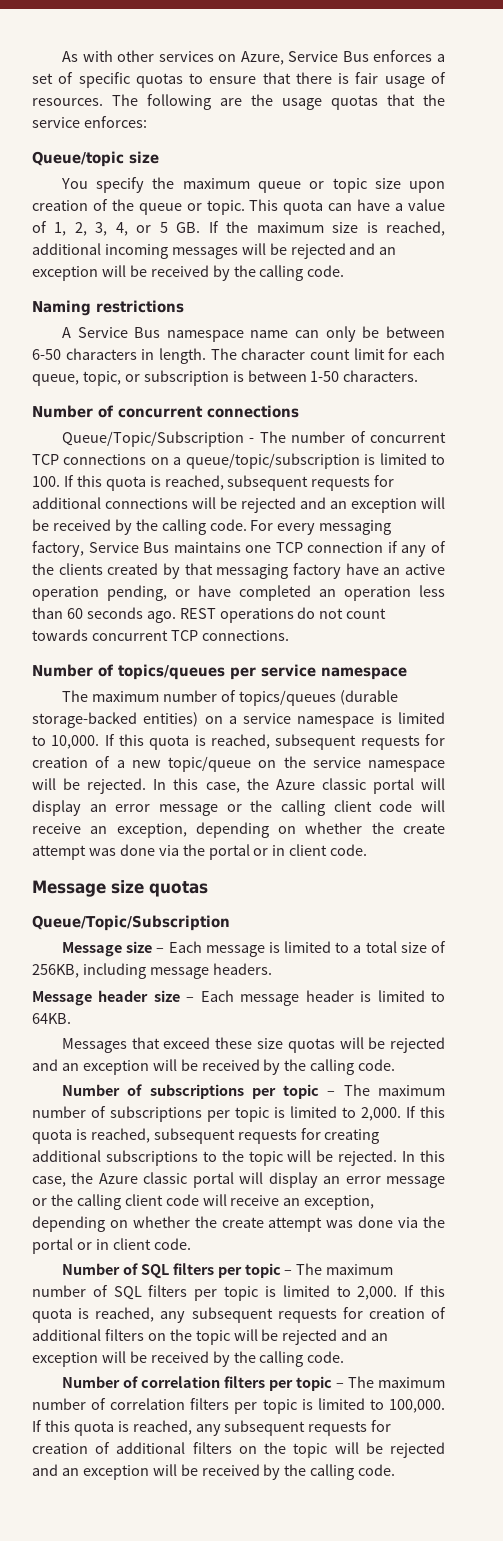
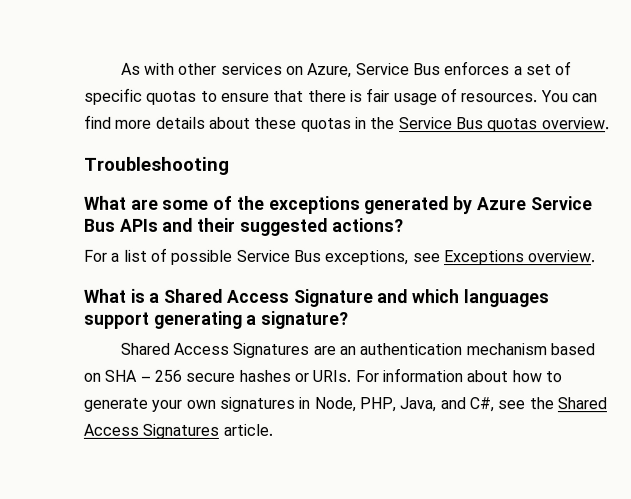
[112,94,445,110] [32,116,147,128] [32,151,159,167] [60,177,445,193] [32,199,446,215] [32,221,445,236] [32,243,397,259] [32,265,345,281] [32,300,184,316] [61,326,445,342] [32,348,446,364] [32,370,419,386] [32,405,299,418] [61,431,446,447] [32,453,446,469] [32,475,395,491] [32,497,445,513] [32,519,392,535] [32,541,446,557] [32,563,446,579] [32,585,445,601] [32,607,387,623] [32,629,289,641] [32,664,407,680] [61,690,398,706] [32,712,445,728] [32,734,445,750] [32,756,445,772] [32,778,446,794] [32,800,445,816] [32,822,445,838] [32,844,368,860] [32,880,208,897] [32,915,230,931] [61,941,446,957] [32,963,272,979] [32,990,446,1006] [32,1013,71,1024] [61,1037,445,1053] [32,1059,396,1075] [61,1084,445,1099] [32,1106,445,1122] [32,1128,380,1144] [32,1150,446,1166] [32,1172,446,1188] [32,1194,375,1210] [32,1216,446,1232] [32,1238,191,1254] [61,1263,394,1278] [32,1285,445,1301] [32,1307,446,1323] [32,1329,389,1345] [32,1351,345,1367] [61,1376,445,1391] [32,1398,445,1414] [32,1420,392,1436] [32,1442,446,1458] [32,1464,396,1480] The following are the usage quotas that the service enforces: // Queue/topic size // You specify the maximum queue or topic size upon creation of the queue or topic. This quota can have a value of 1, 2, 3, 4, or 5 GB. If the maximum size is reached, additional incoming messages will be rejected and an exception will be received by the calling code. // Naming restrictions // A Service Bus namespace name can only be between 6-50 characters in length. The character count limit for each queue, topic, or subscription is between 1-50 characters. // Number of concurrent connections // Queue/Topic/Subscription - The number of concurrent TCP connections on a queue/topic/subscription is limited to 100. If this quota is reached, subsequent requests for additional connections will be rejected and an exception will be received by the calling code. For every messaging factory, Service Bus maintains one TCP connection if any of the clients created by that messaging factory have an active operation pending, or have completed an operation less than 60 seconds ago. REST operations do not count towards concurrent TCP connections. // Number of topics/queues per service namespace // The maximum number of topics/queues (durable storage-backed entities) on a service namespace is limited to 10,000. If this quota is reached, subsequent requests for creation of a new topic/queue on the service namespace will be rejected. In this case, the Azure classic portal will display an error message or the calling client code will receive an exception, depending on whether the create attempt was done via the portal or in client code. // Message size quotas // Queue/Topic/Subscription // Message size – Each message is limited to a total size of 256KB, including message headers. // Message header size – Each message header is limited to 64KB. // Messages that exceed these size quotas will be rejected and an exception will be received by the calling code. // Number of subscriptions per topic – The maximum number of subscriptions per topic is limited to 2,000. If this quota is reached, subsequent requests for creating additional subscriptions to the topic will be rejected. In this case, the Azure classic portal will display an error message or the calling client code will receive an exception, depending on whether the create attempt was done via the portal or in client code. // Number of SQL filters per topic – The maximum number of SQL filters per topic is limited to 2,000. If this quota is reached, any subsequent requests for creation of additional filters on the topic will be rejected and an exception will be received by the calling code. // Number of correlation filters per topic – The maximum number of correlation filters per topic is limited to 100,000. If this quota is reached, any subsequent requests for creation of additional filters on the topic will be rejected and an exception will be received by the calling code. -> [540,90,598,103] [84,114,610,133] [84,156,230,175] [84,195,593,215] [84,217,404,237] [83,247,596,266] [83,288,549,308] [83,310,349,330] [119,342,595,358] [83,368,562,383] [83,396,607,413] [83,423,273,439] You can find more details about these quotas in the Service Bus quotas overview. // Troubleshooting // What are some of the exceptions generated by Azure Service Bus APIs and their suggested actions? // For a list of possible Service Bus exceptions, see Exceptions overview. // What is a Shared Access Signature and which languages support generating a signature? // Shared Access Signatures are an authentication mechanism based on SHA – 256 secure hashes or URIs. For information about how to generate your own signatures in Node, PHP, Java, and C#, see the Shared Access Signatures article.

